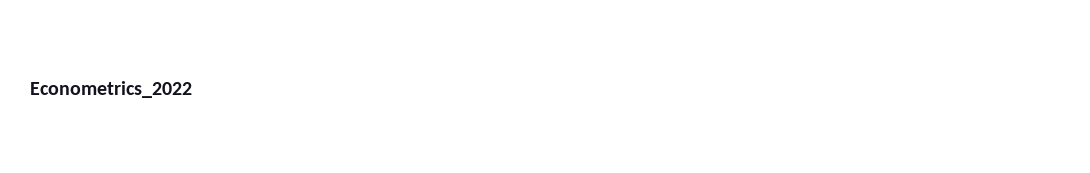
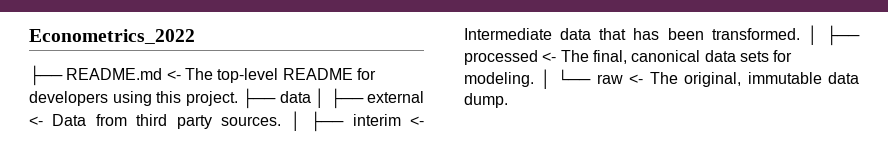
(192, 89) none -> [29,65,376,86] [29,88,424,109] [29,111,425,132] [464,25,860,46] [464,50,793,65] [464,69,859,89] [464,93,508,108] // ├── README.md <- The top-level README for developers using this project. ├── data │ ├── external <- Data from third party sources. │ ├── interim <- Intermediate data that has been transformed. │ ├── processed <- The final, canonical data sets for modeling. │ └── raw <- The original, immutable data dump.

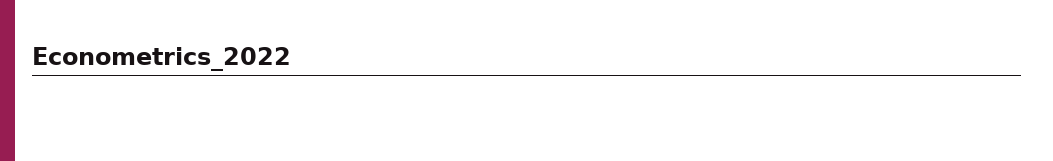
[29,65,376,86] [29,88,424,109] [29,111,425,132] [464,25,860,46] [464,50,793,65] [464,69,859,89] [464,93,508,108] // ├── README.md <- The top-level README for developers using this project. ├── data │ ├── external <- Data from third party sources. │ ├── interim <- Intermediate data that has been transformed. │ ├── processed <- The final, canonical data sets for modeling. │ └── raw <- The original, immutable data dump. -> (291, 59) none

